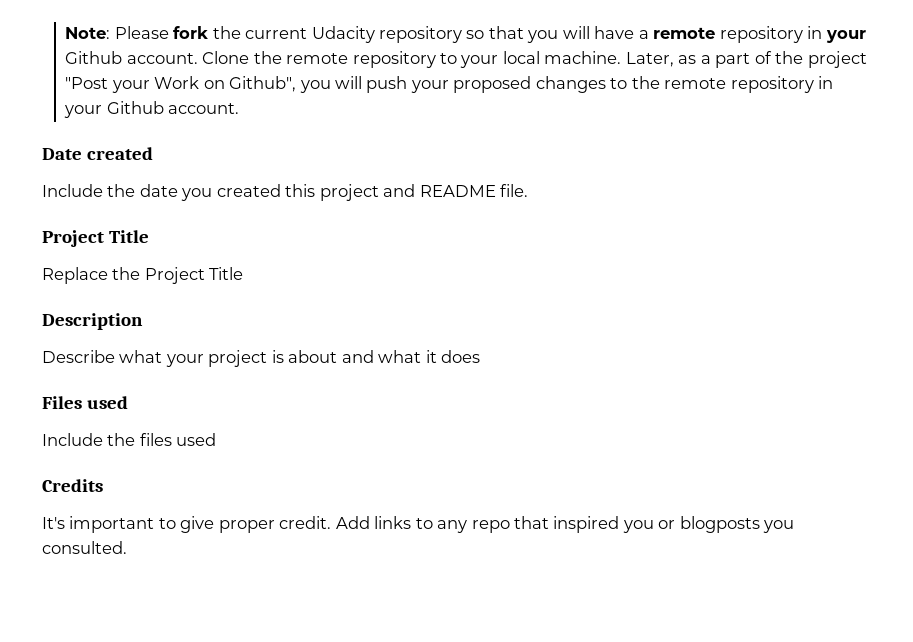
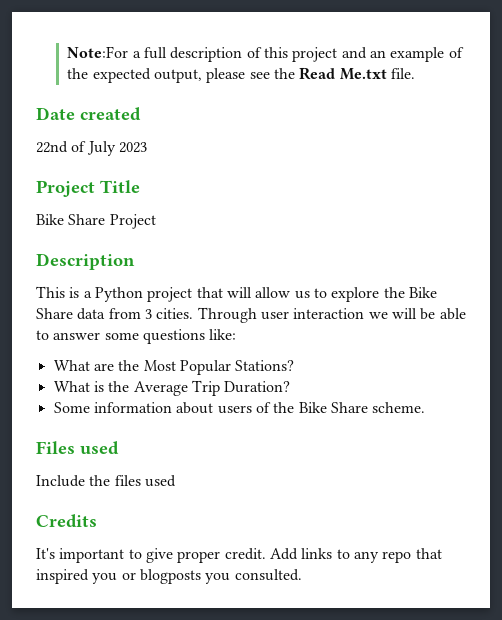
[65,26,866,43] [65,51,867,68] [65,76,834,93] [64,101,240,118] [42,147,153,160] [42,184,529,201] [42,230,149,247] [42,267,244,284] Note: Please fork the current Udacity repository so that you will have a remote repository in your Github account. Clone the remote repository to your local machine. Later, as a part of the project "Post your Work on Github", you will push your proposed changes to the remote repository in your Github account. // Date created // Include the date you created this project and README file. // Project Title // Replace the Project Title -> [67,46,464,62] [67,67,415,83] [36,107,141,121] [36,141,147,156] [36,180,140,197] [36,214,156,229] Note:For a full description of this project and an example of the expected output, please see the Read Me.txt file. // Date created // 22nd of July 2023 // Project Title // Bike Share Project
[42,350,481,367] Describe what your project is about and what it does -> [36,286,437,302] [36,307,466,323] [36,329,237,344] [53,360,295,375] [53,380,291,396] [53,402,426,414] This is a Python project that will allow us to explore the Bike Share data from 3 cities. Through user interaction we will be able to answer some questions like: // What are the Most Popular Stations? // What is the Average Trip Duration? // Some information about users of the Bike Share scheme.

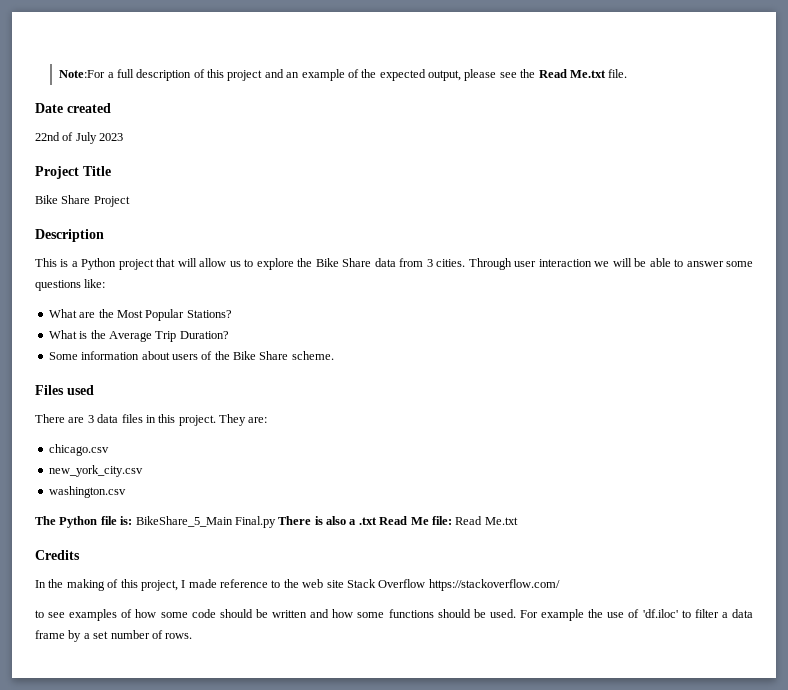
[36,475,176,487] [36,514,97,528] [36,548,442,563] [36,569,302,584] Include the files used // Credits // It's important to give proper credit. Add links to any repo that inspired you or blogposts you consulted. -> [35,414,268,426] [48,444,109,456] [48,465,143,477] [48,486,126,498] [35,516,518,528] [35,550,80,560] [35,579,560,591] [35,609,754,621] [35,630,193,642] There are 3 data files in this project. They are: // chicago.csv // new_york_city.csv // washington.csv // The Python file is: BikeShare_5_Main Final.py There is also a .txt Read Me file: Read Me.txt // Credits // In the making of this project, I made reference to the web site Stack Overflow https://stackoverflow.com/ // to see examples of how some code should be written and how some functions should be used. For example the use of 'df.iloc' to filter a data frame by a set number of rows.

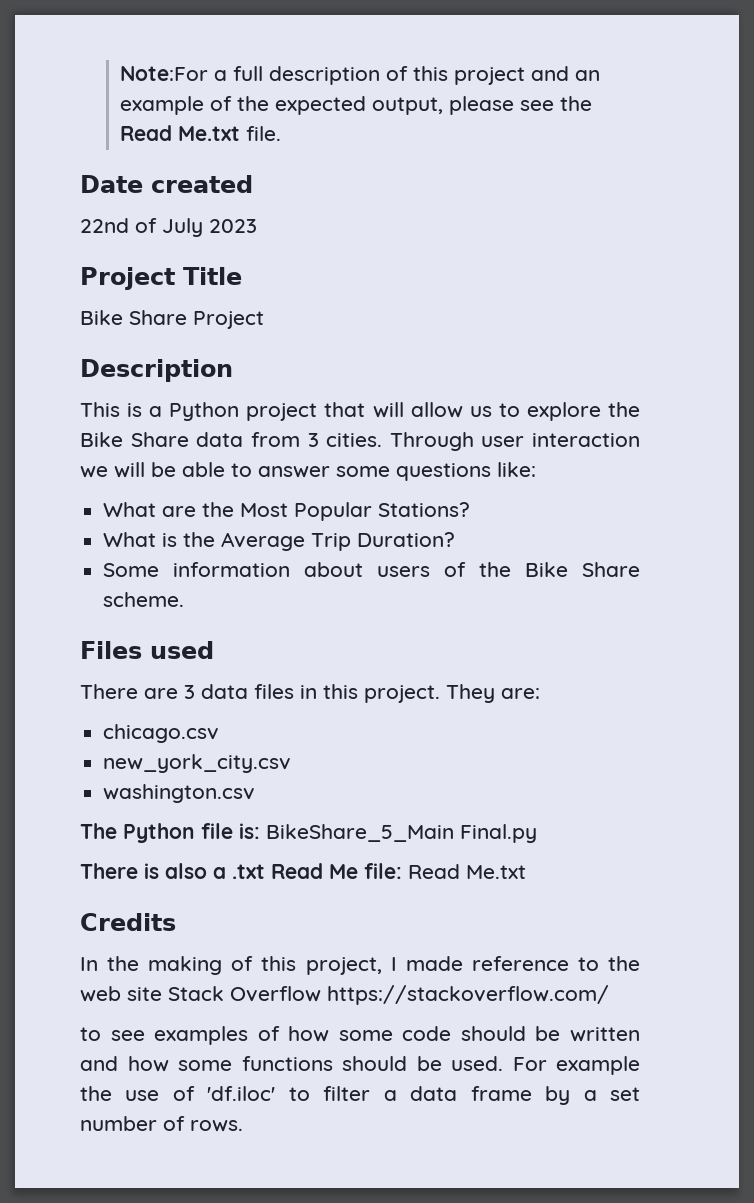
(276, 522) none -> (537, 833) //

